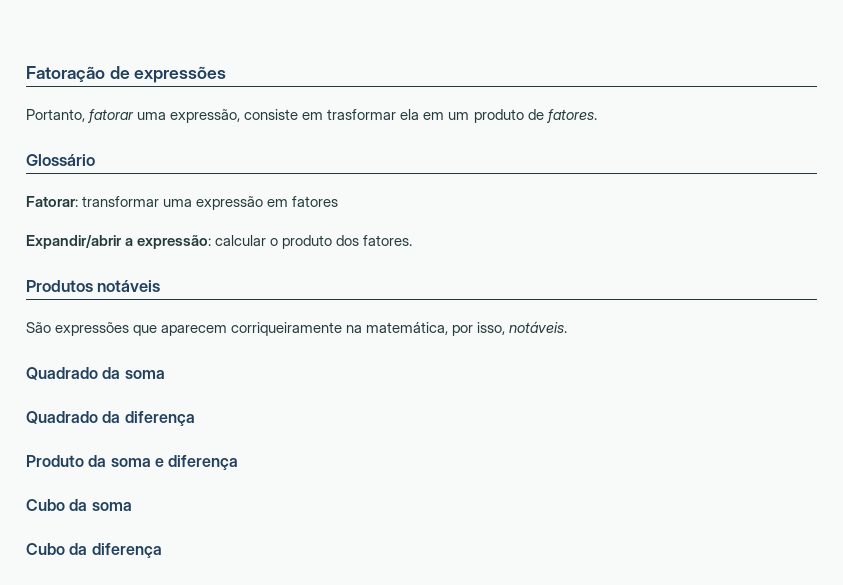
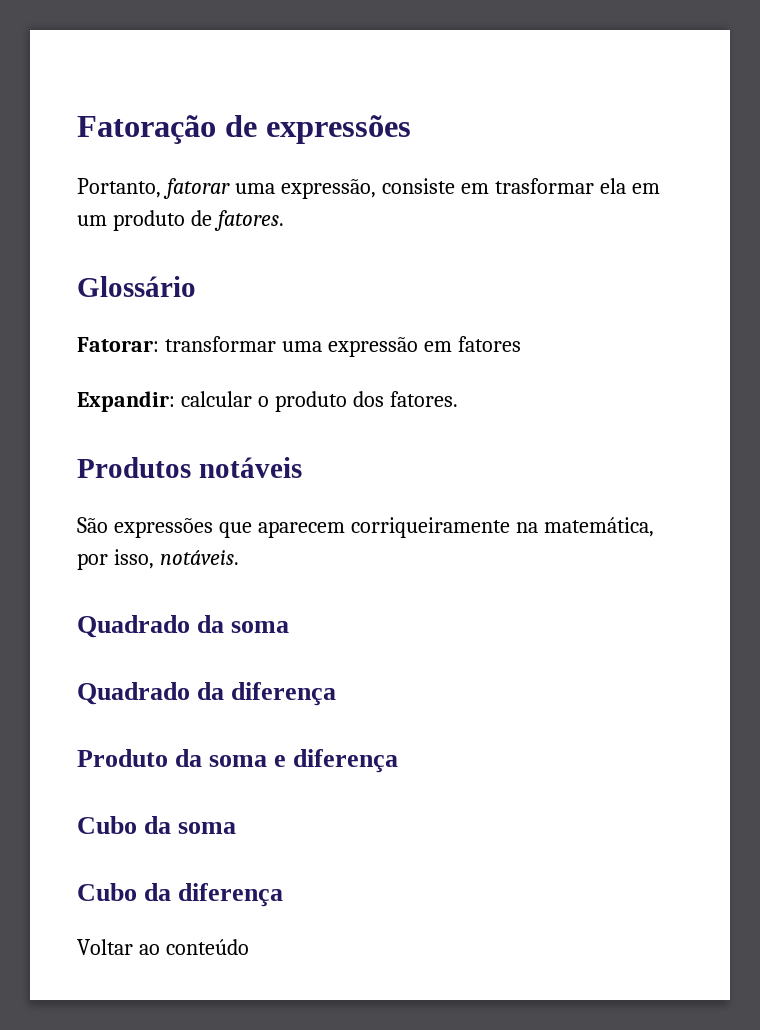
[26,234,212,249] Expandir/abrir a expressão: -> [77,391,175,412] Expandir:
(162, 550) none -> [77,939,249,955] // Voltar ao conteúdo

